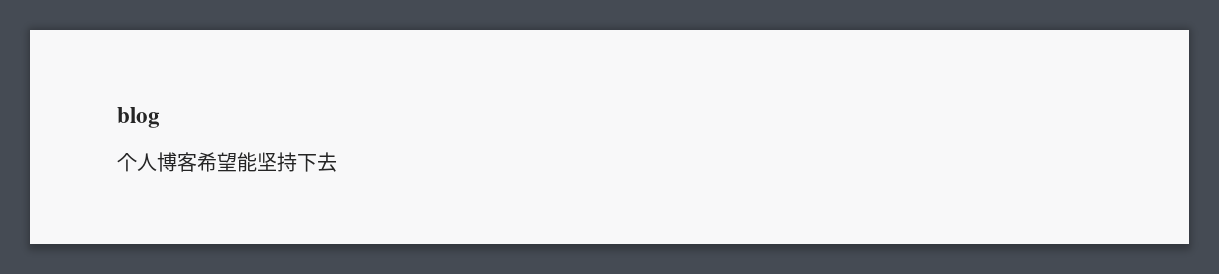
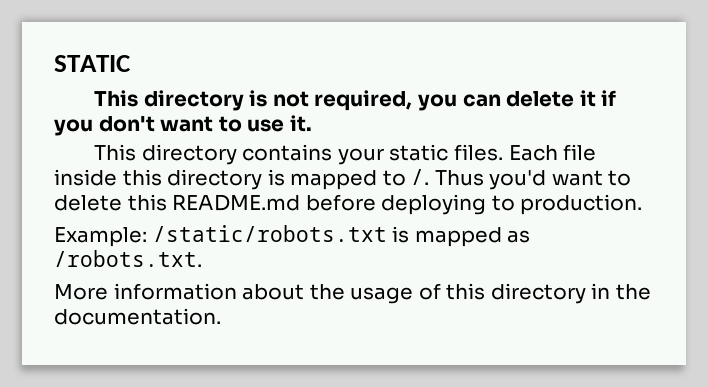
[117,107,160,128] [117,152,337,172] blog // 个人博客希望能坚持下去 -> [54,55,131,72] [94,90,617,111] [54,115,312,136] [94,144,597,165] [54,169,632,190] [54,194,643,215] [54,225,531,247] [54,250,202,267] [54,283,651,304] [54,308,221,325] STATIC // This directory is not required, you can delete it if you don't want to use it. // This directory contains your static files. Each file inside this directory is mapped to /. Thus you'd want to delete this README.md before deploying to production. // Example: /static/robots.txt is mapped as /robots.txt. // More information about the usage of this directory in the documentation.

